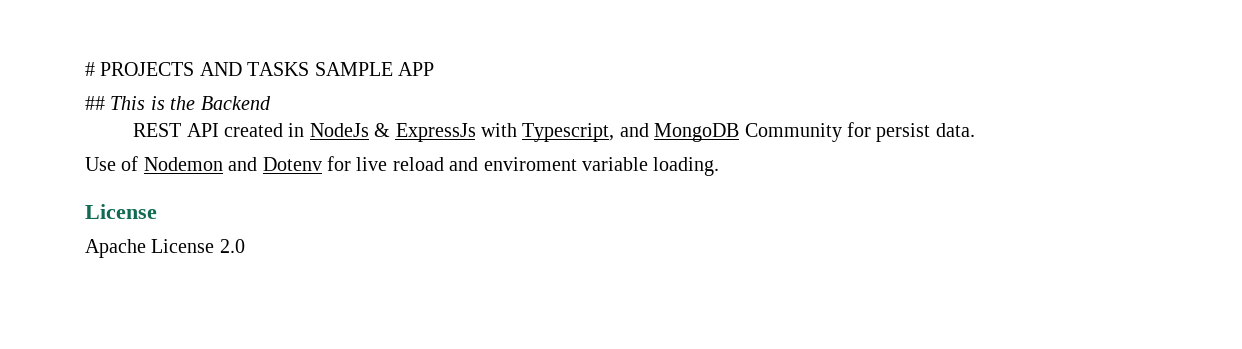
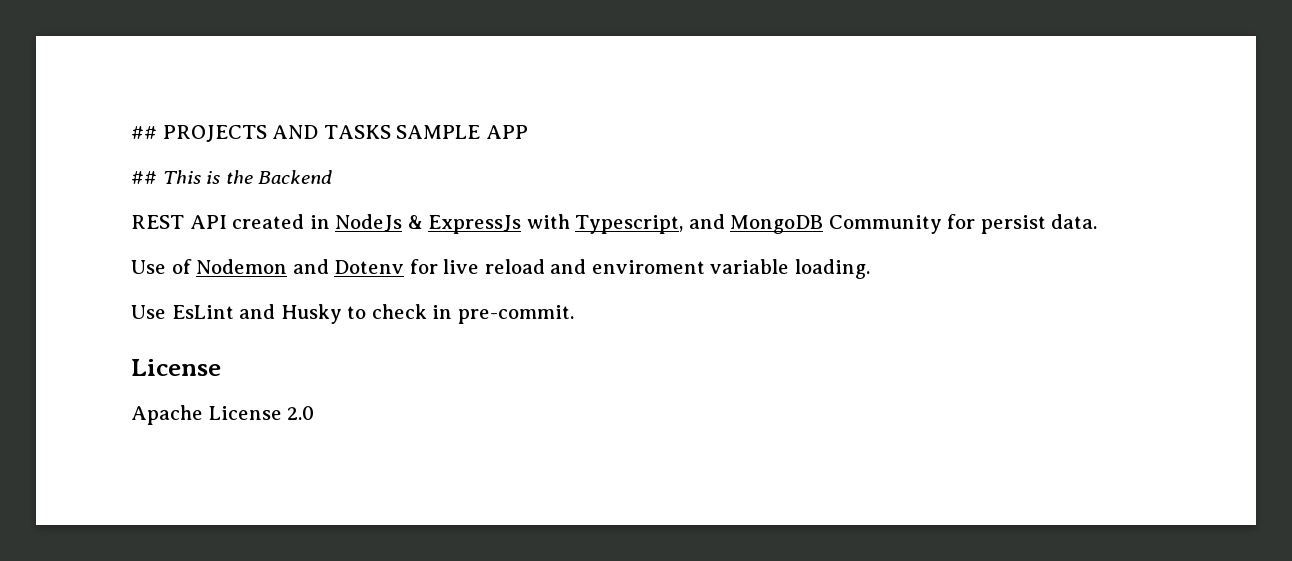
[85,62,95,76] # -> [131,126,157,139] ##
(720, 166) none -> [131,304,574,324] // Use EsLint and Husky to check in pre-commit.

